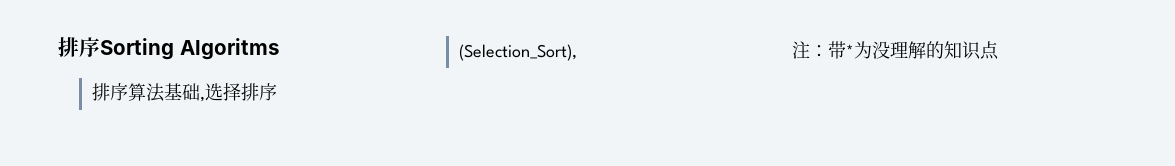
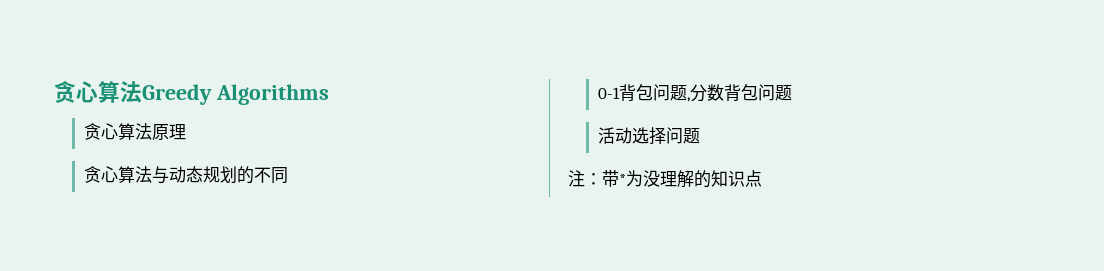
[58,37,279,60] [91,82,277,102] [458,44,577,61] 排序Sorting Algoritms // 排序算法基础,选择排序(Selection_Sort), -> [54,80,329,105] [84,123,187,140] [84,166,289,184] [598,84,793,102] [598,127,701,145] 贪心算法Greedy Algorithms // 贪心算法原理 // 贪心算法与动态规划的不同 // 0-1背包问题,分数背包问题 // 活动选择问题

